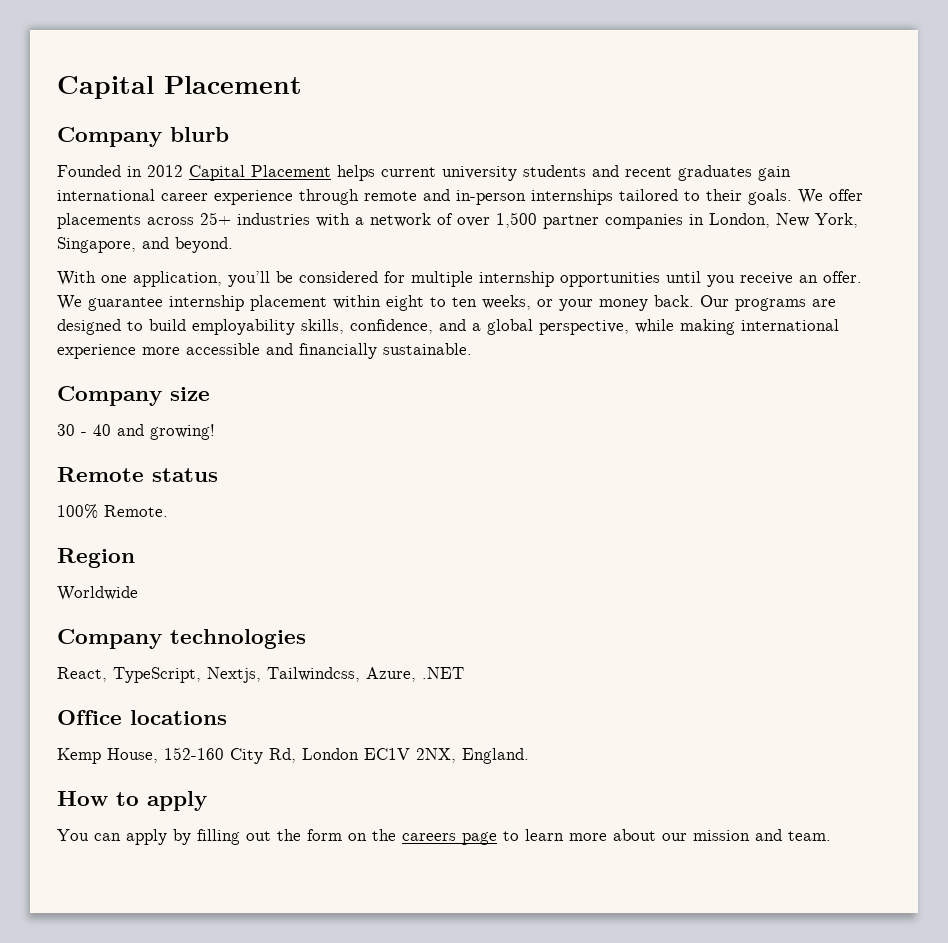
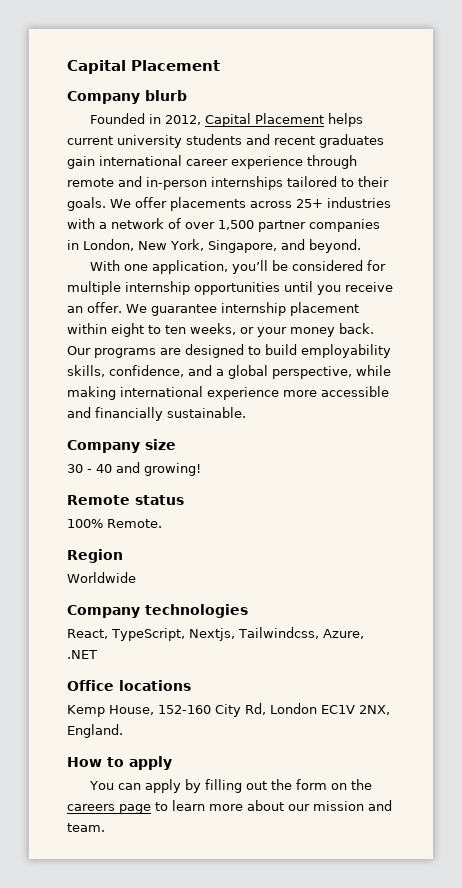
[147,165,183,177] 2012 -> [164,115,201,125] 2012,

